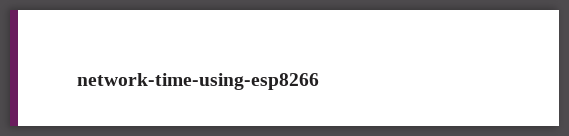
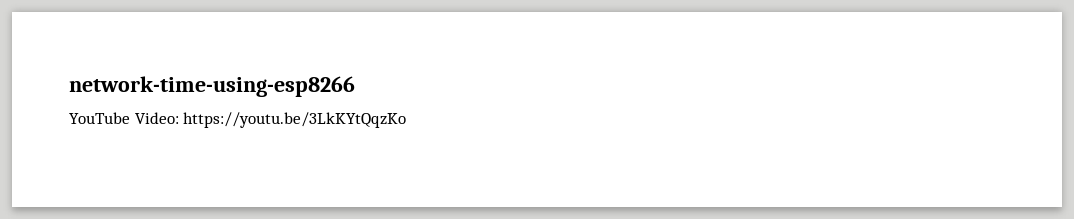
(319, 81) none -> [69,112,407,128] // YouTube Video: https://youtu.be/3LkKYtQqzKo

